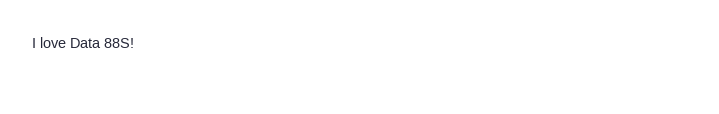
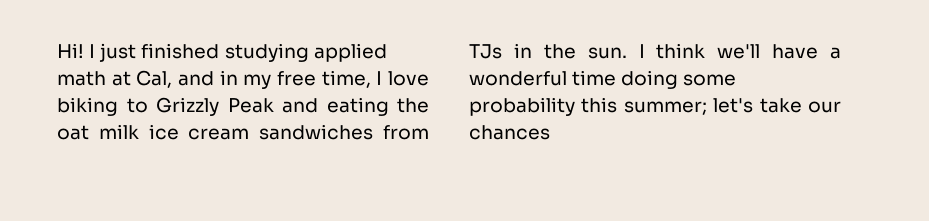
[32,37,134,48] I love Data 88S! -> [57,43,387,62] [57,70,430,89] [57,97,429,116] [57,124,430,140] [469,43,841,59] [469,70,737,89] [469,97,841,116] [469,125,550,140] Hi! I just finished studying applied math at Cal, and in my free time, I love biking to Grizzly Peak and eating the oat milk ice cream sandwiches from TJs in the sun. I think we'll have a wonderful time doing some probability this summer; let's take our chances

